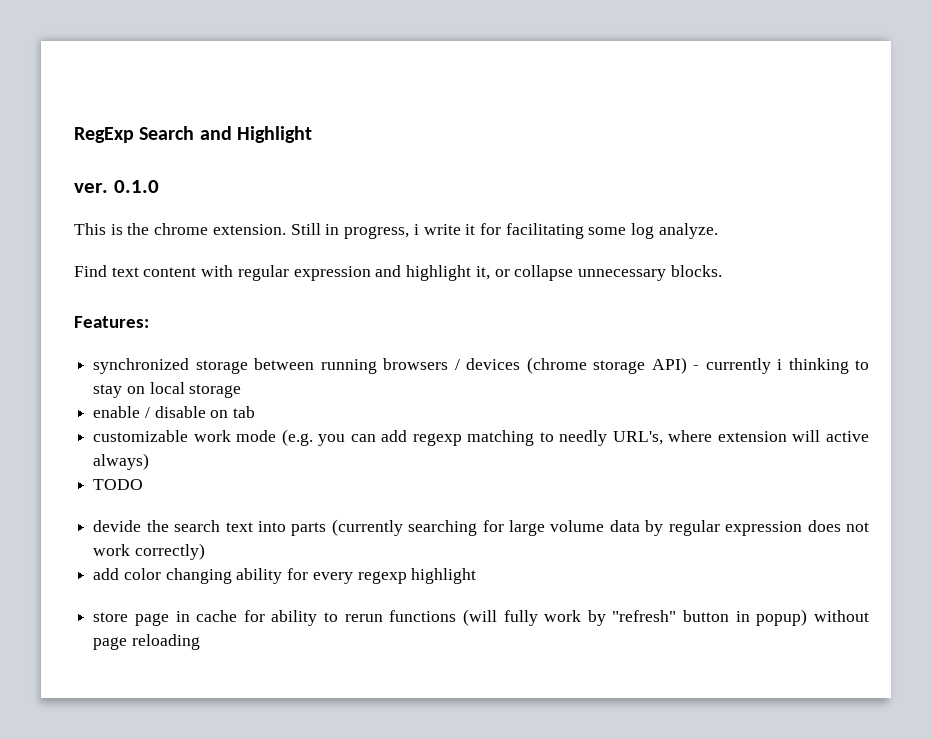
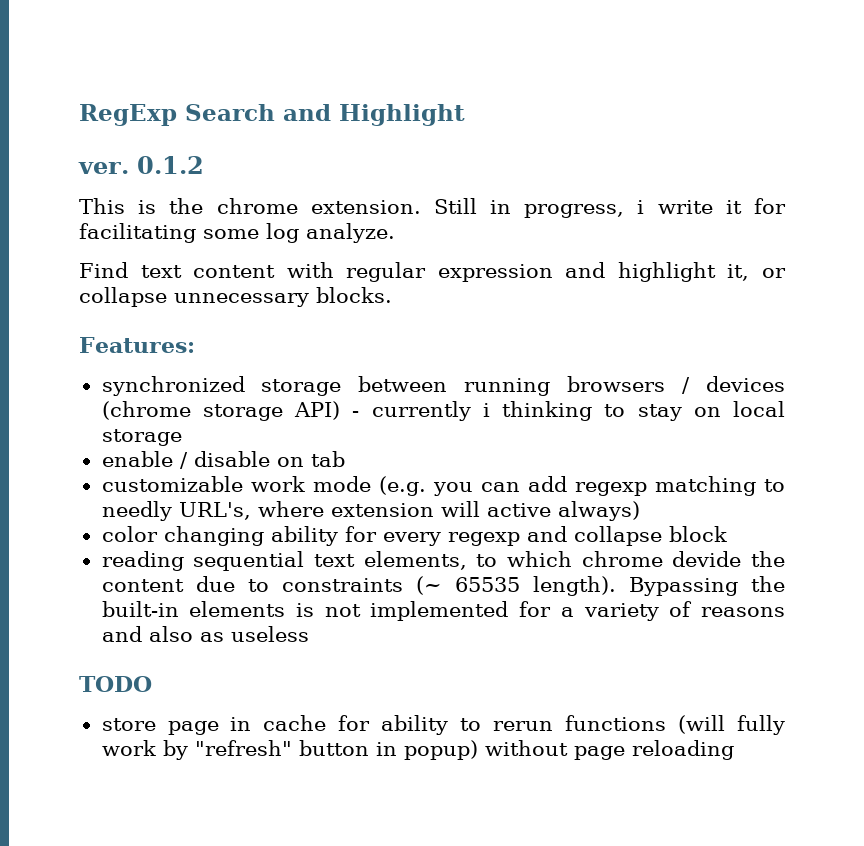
[113,180,159,193] 0.1.0 -> [136,156,204,174] 0.1.2
[93,479,144,490] [93,519,869,536] [93,543,205,560] [93,568,120,580] TODO // devide the search text into parts (currently searching for large volume data by regular expression does not work correctly) // add -> (640, 511) none
[411,568,477,584] highlight -> [526,526,727,546] [101,551,785,571] [101,576,785,596] [101,601,786,621] [101,626,309,642] [79,676,152,692] and collapse block // reading sequential text elements, to which chrome devide the content due to constraints (~ 65535 length). Bypassing the built-in elements is not implemented for a variety of reasons and also as useless // TODO

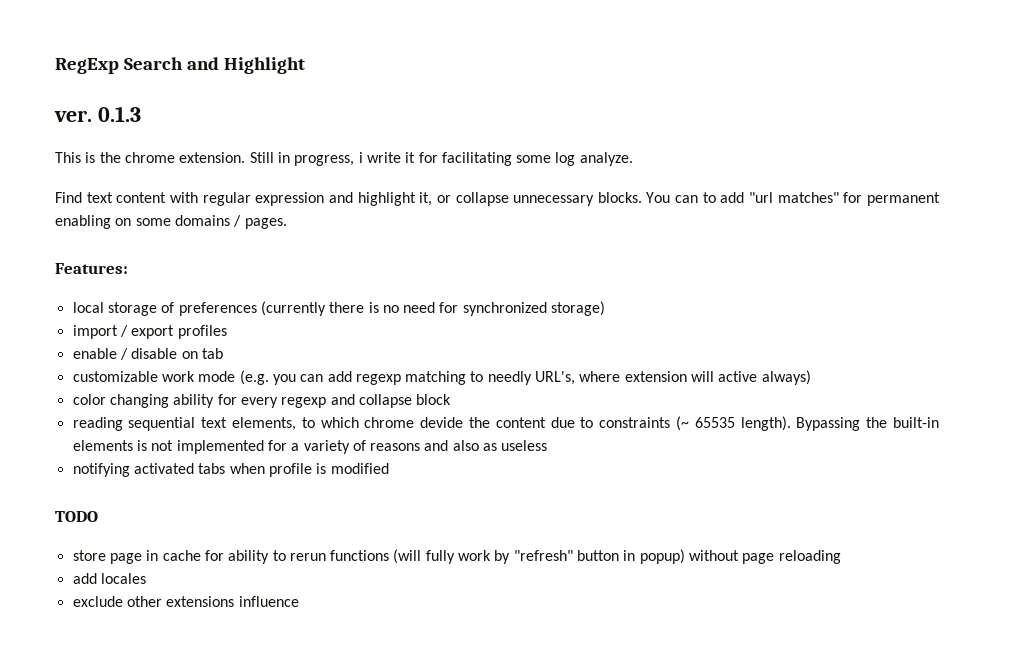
[136,156,204,174] 0.1.2 -> [97,106,141,122] 0.1.3
[79,337,195,353] [101,376,785,396] [101,401,785,421] [101,429,182,446] // Features: // synchronized storage between running browsers / devices (chrome storage API) - currently i thinking to stay on local storage -> [646,192,940,206] [55,215,287,229] [55,263,128,274] [72,301,606,316] [72,325,227,339] You can to add "url matches" for permanent enabling on some domains / pages. // Features: // local storage of preferences (currently there is no need for synchronized storage) // import / export profiles
(309, 634) none -> [72,463,389,477] // notifying activated tabs when profile is modified
(734, 750) none -> [72,573,146,584] [72,596,299,607] // add locales // exclude other extensions influence

